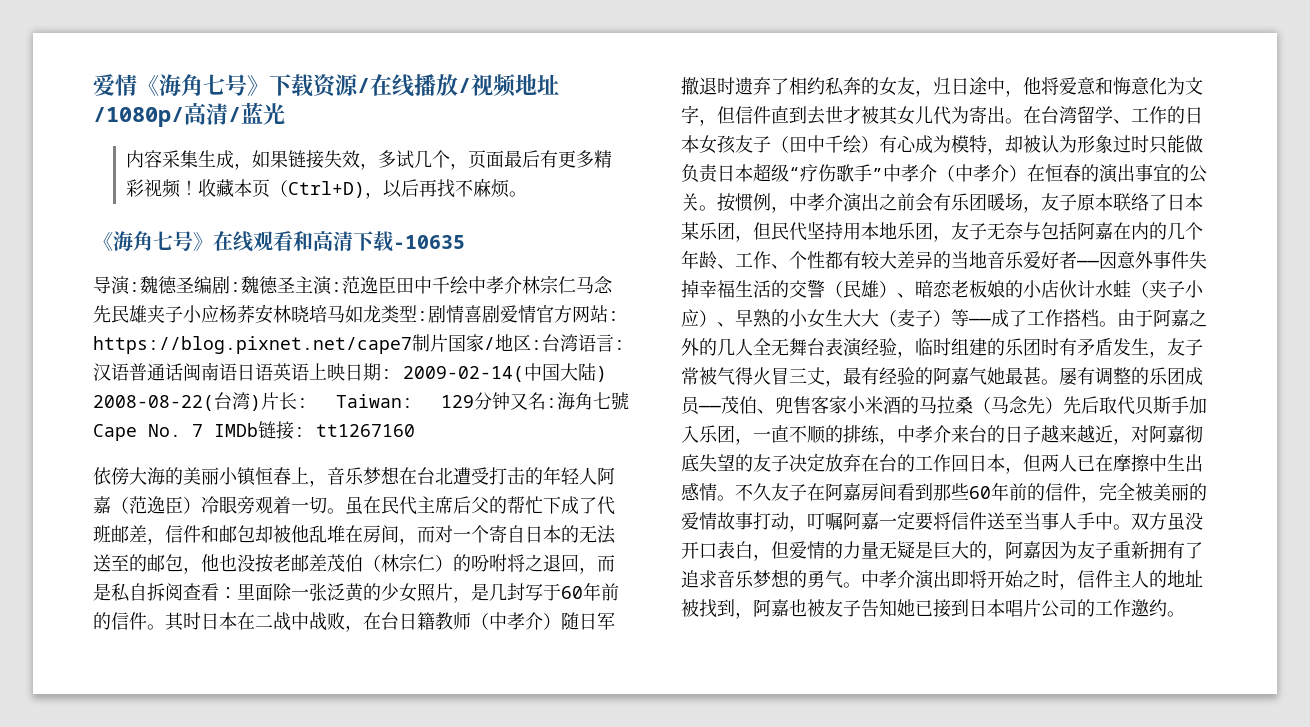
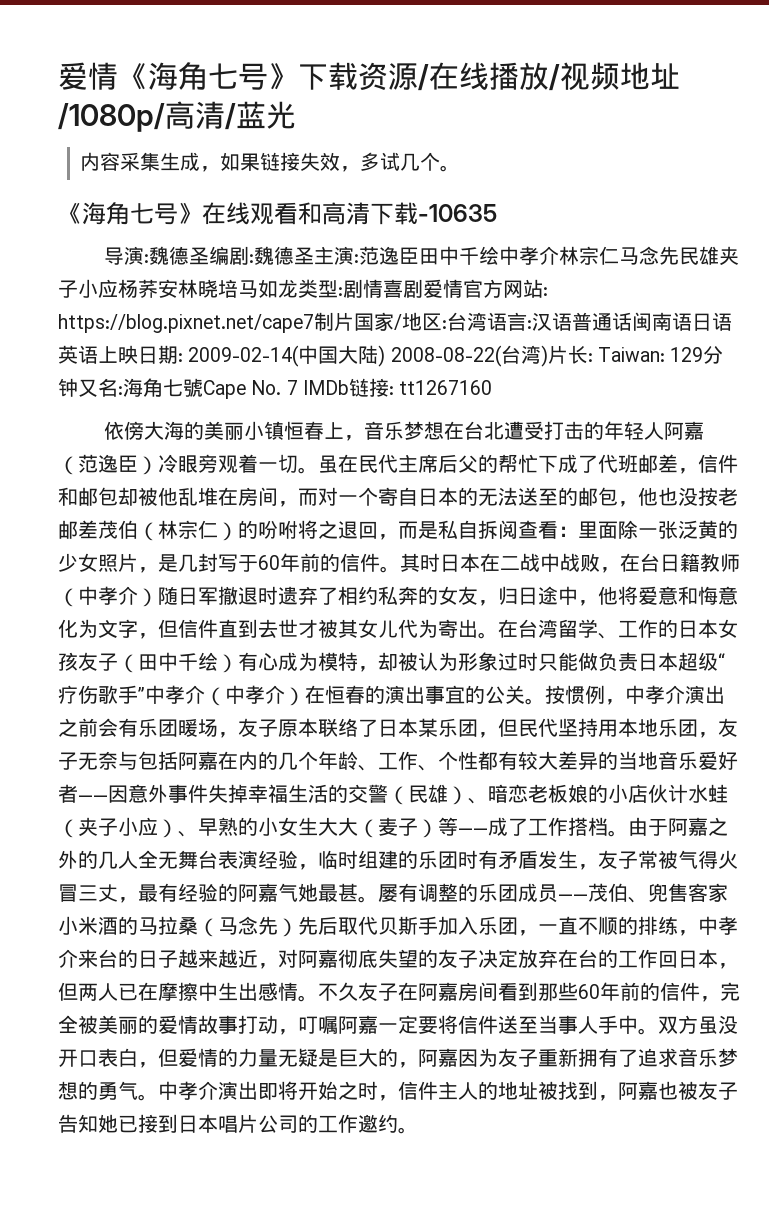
[449,150,612,170] [125,178,509,199] ，页面最后有更多精彩视频！收藏本页（Ctrl+D)，以后再找不麻烦 -> (441, 161) none

